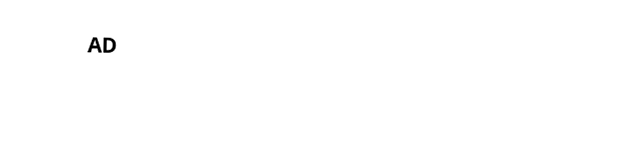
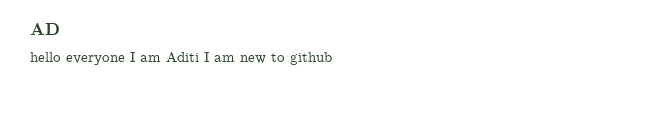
(118, 45) none -> [30,52,332,65] // hello everyone I am Aditi I am new to github

